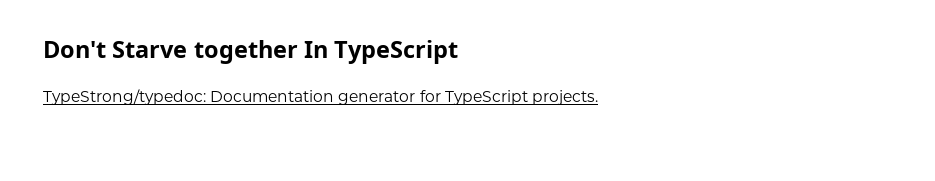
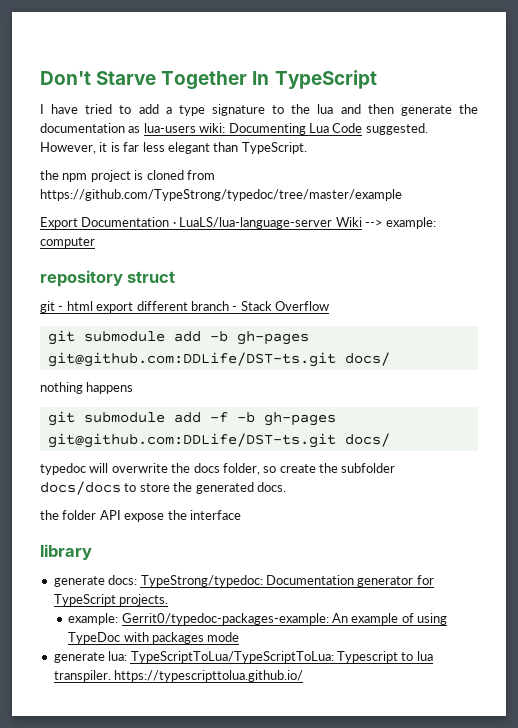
[193,40,298,64] together -> [161,71,248,90] Together
(459, 52) none -> [40,104,479,116] [40,123,428,135] [40,142,307,154] [40,170,215,182] [40,189,402,201] [40,217,437,229] [40,237,95,248] [40,270,176,287] [40,301,329,313] [47,330,309,345] [47,352,390,367] [40,382,134,394] [47,411,336,426] [47,433,390,448] [40,463,396,475] [40,481,286,495] [40,510,241,522] [40,544,92,560] [53,575,138,587] I have tried to add a type signature to the lua and then generate the documentation as lua-users wiki: Documenting Lua Code suggested. However, it is far less elegant than TypeScript. // the npm project is cloned from https://github.com/TypeStrong/typedoc/tree/master/example // Export Documentation · LuaLS/lua-language-server Wiki --> example: computer // repository struct // git - html export different branch - Stack Overflow // git submodule add -b gh-pages git@github.com:DDLife/DST-ts.git docs/ // nothing happens // git submodule add -f -b gh-pages git@github.com:DDLife/DST-ts.git docs/ // typedoc will overwrite the docs folder, so create the subfolder docs/docs to store the generated docs. // the folder API expose the interface // library // generate docs:
(598, 97) none -> [68,613,448,625] [68,632,240,644] [53,651,433,663] [53,670,304,682] // example: Gerrit0/typedoc-packages-example: An example of using TypeDoc with packages mode // generate lua: TypeScriptToLua/TypeScriptToLua: Typescript to lua transpiler. https://typescripttolua.github.io/

